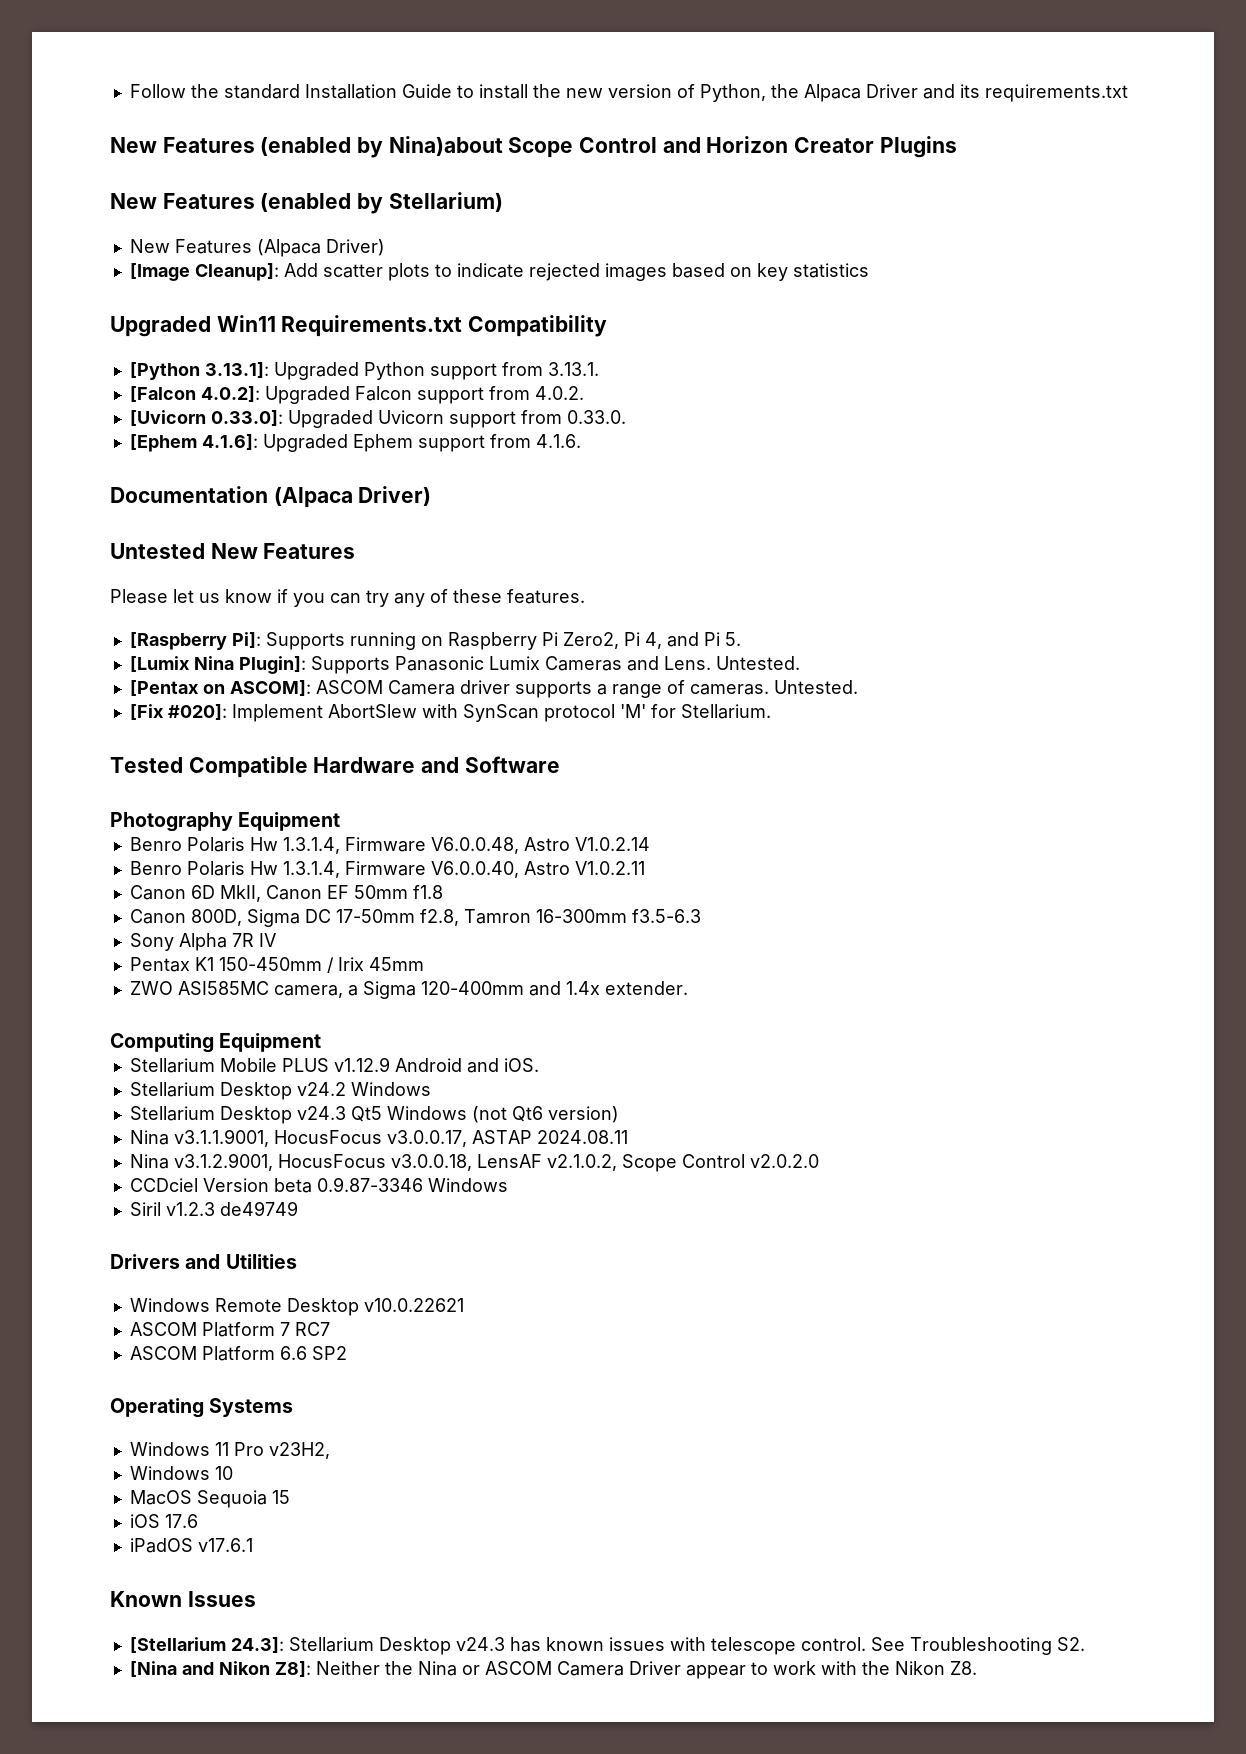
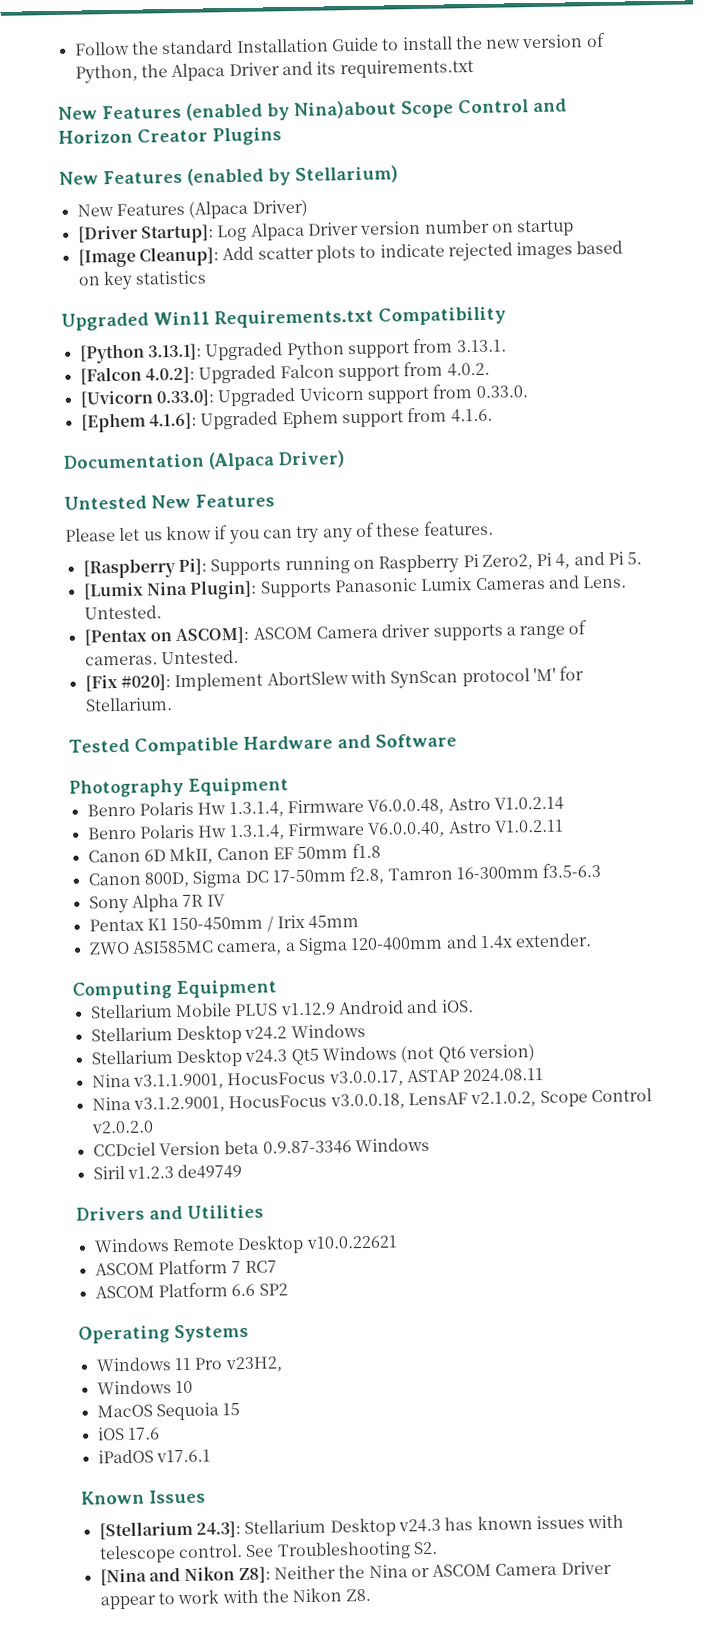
(385, 247) none -> [77,219,575,244] // [Driver Startup]: Log Alpaca Driver version number on startup

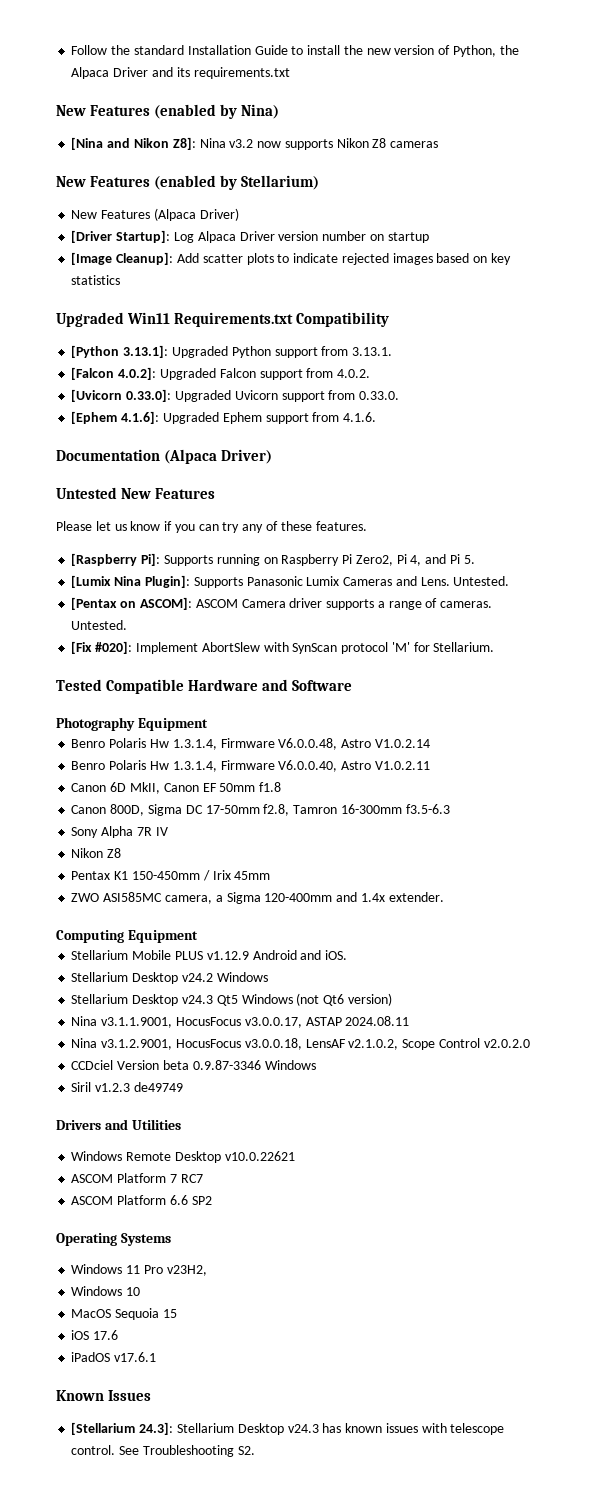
[294,98,567,120] [58,127,282,146] Nina)about Scope Control and Horizon Creator Plugins -> [241,104,280,119] [71,137,439,150] Nina) // [Nina and Nikon Z8]: Nina v3.2 now supports Nikon Z8 cameras
(226, 900) none -> [71,848,122,858] // Nikon Z8
[99,1560,612,1586] [99,1587,371,1610] // [Nina and Nikon Z8]: Neither the Nina or ASCOM Camera Driver appear to work with the Nikon Z8. -> (255, 1450) none

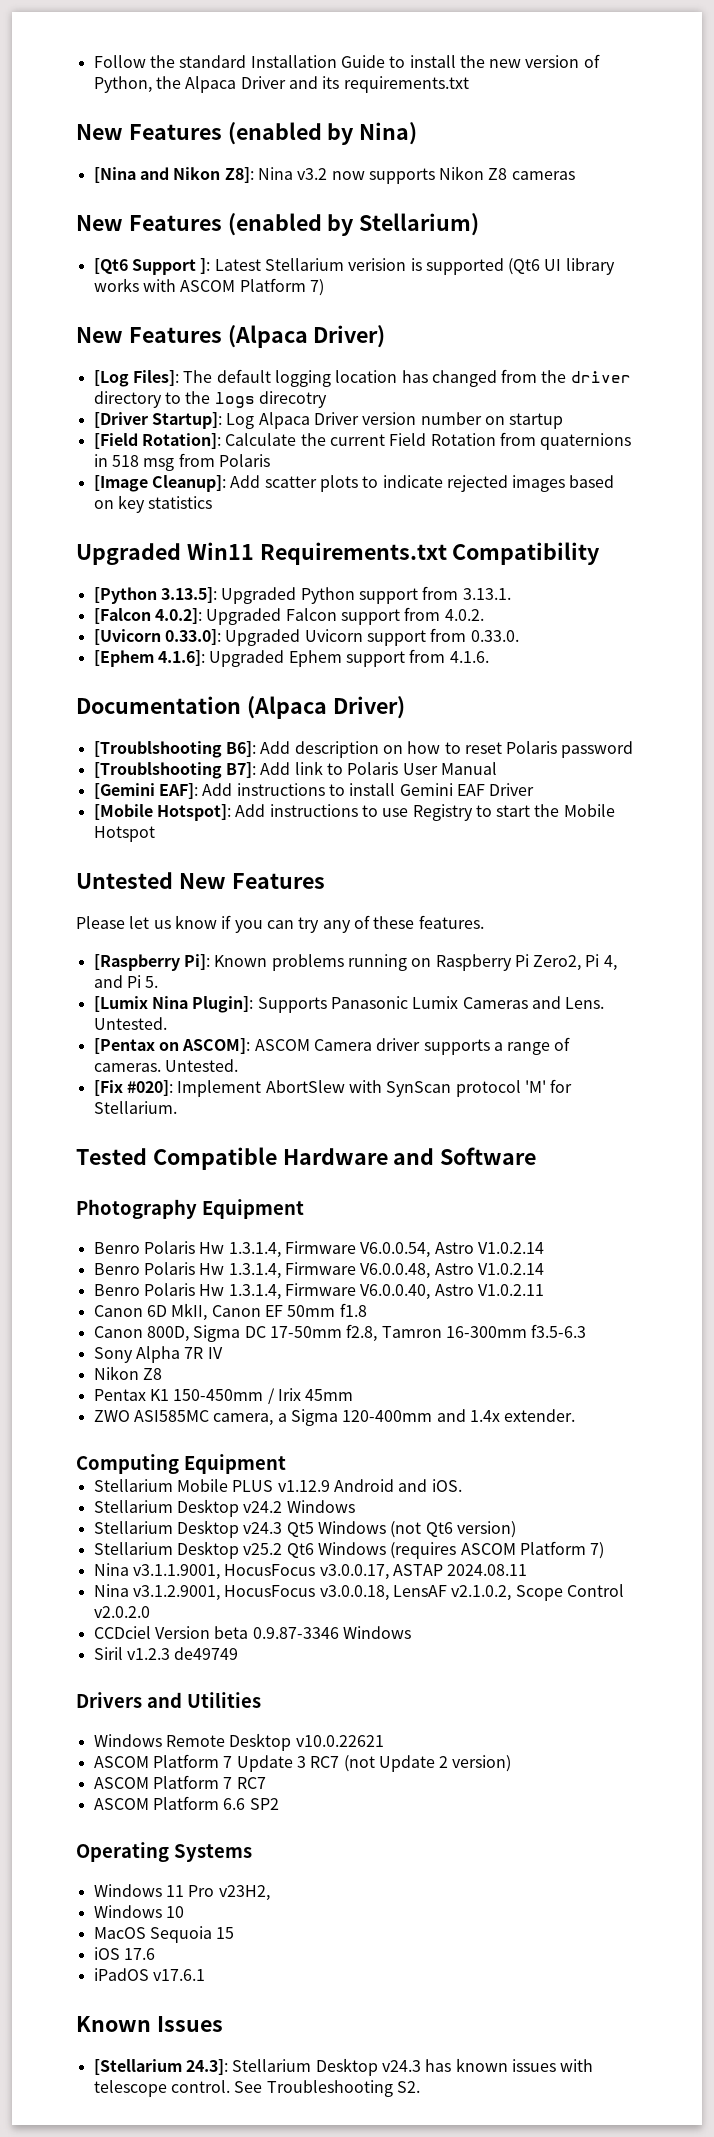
[71,208,239,221] New Features (Alpaca Driver) -> [93,258,615,275] [93,278,324,296] [76,325,386,348] [93,369,631,387] [93,391,327,408] [Qt6 Support ]: Latest Stellarium verision is supported (Qt6 UI library works with ASCOM Platform 7) // New Features (Alpaca Driver) // [Log Files]: The default logging location has changed from the driver directory to the logs direcotry
(429, 237) none -> [93,432,632,450] [93,453,270,471] // [Field Rotation]: Calculate the current Field Rotation from quaternions in 518 msg from Polaris
[123,345,169,358] 3.13.1]: -> [160,587,217,603] 3.13.5]:
(273, 456) none -> [93,741,634,758] [93,761,497,779] [93,783,535,799] [93,804,615,821] [93,826,155,842] // [Troublshooting B6]: Add description on how to reset Polaris password // [Troublshooting B7]: Add link to Polaris User Manual // [Gemini EAF]: Add instructions to install Gemini EAF Driver // [Mobile Hotspot]: Add instructions to use Registry to start the Mobile Hotspot
[163,555,213,566] Supports -> [214,954,344,971] Known problems
(208, 724) none -> [93,1241,544,1258] // Benro Polaris Hw 1.3.1.4, Firmware V6.0.0.54, Astro V1.0.2.14
(392, 999) none -> [93,1541,605,1559] // Stellarium Desktop v25.2 Qt6 Windows (requires ASCOM Platform 7)
(295, 1156) none -> [93,1754,512,1772] // ASCOM Platform 7 Update 3 RC7 (not Update 2 version)

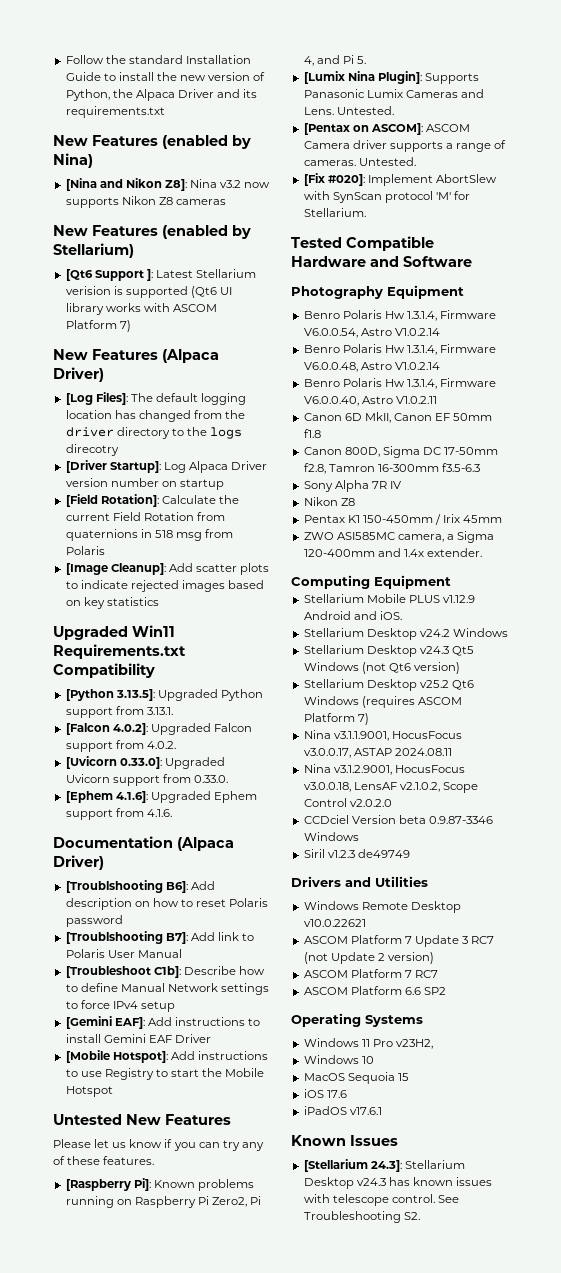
(497, 768) none -> [65,966,265,978] [65,983,270,995] [65,1000,175,1012] // [Troubleshoot C1b]: Describe how to define Manual Network settings to force IPv4 setup

